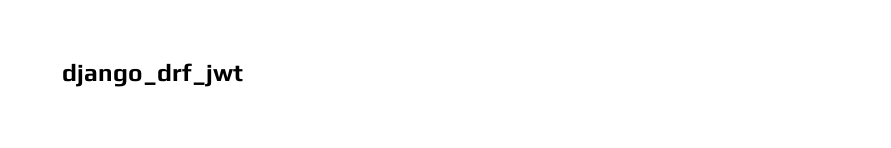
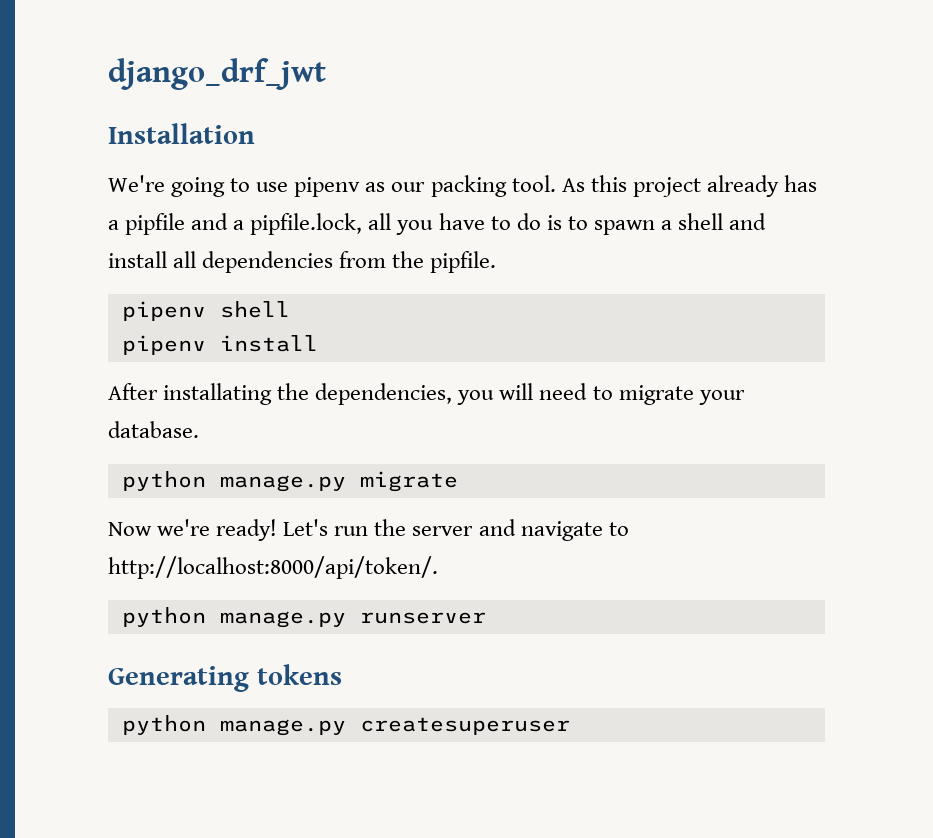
(243, 75) none -> [108,123,255,144] [108,175,817,197] [108,213,767,235] [108,251,497,273] [121,301,290,321] [121,335,318,355] [108,383,745,405] [108,421,199,438] [121,471,458,492] [108,519,629,541] [108,556,438,579] [121,607,486,628] [108,664,342,692] [121,715,570,736] // Installation // We're going to use pipenv as our packing tool. As this project already has a pipfile and a pipfile.lock, all you have to do is to spawn a shell and install all dependencies from the pipfile. // pipenv shell // pipenv install // After installating the dependencies, you will need to migrate your database. // python manage.py migrate // Now we're ready! Let's run the server and navigate to http://localhost:8000/api/token/. // python manage.py runserver // Generating tokens // python manage.py createsuperuser

